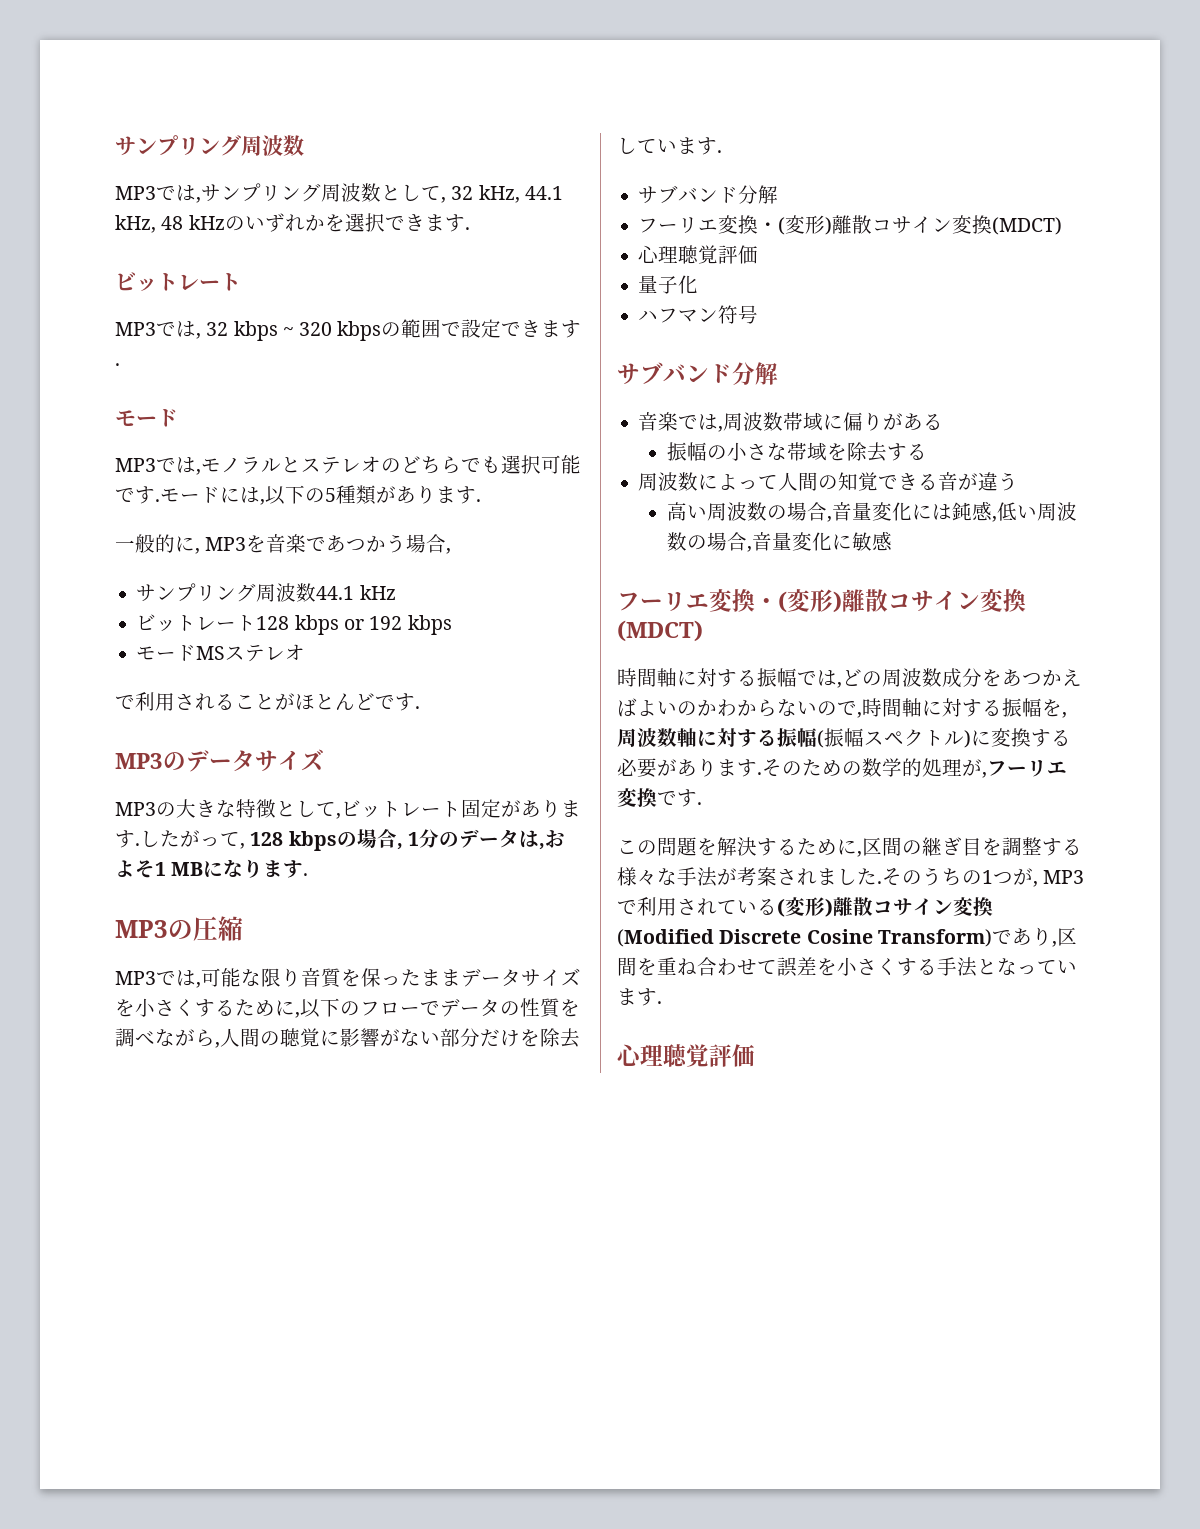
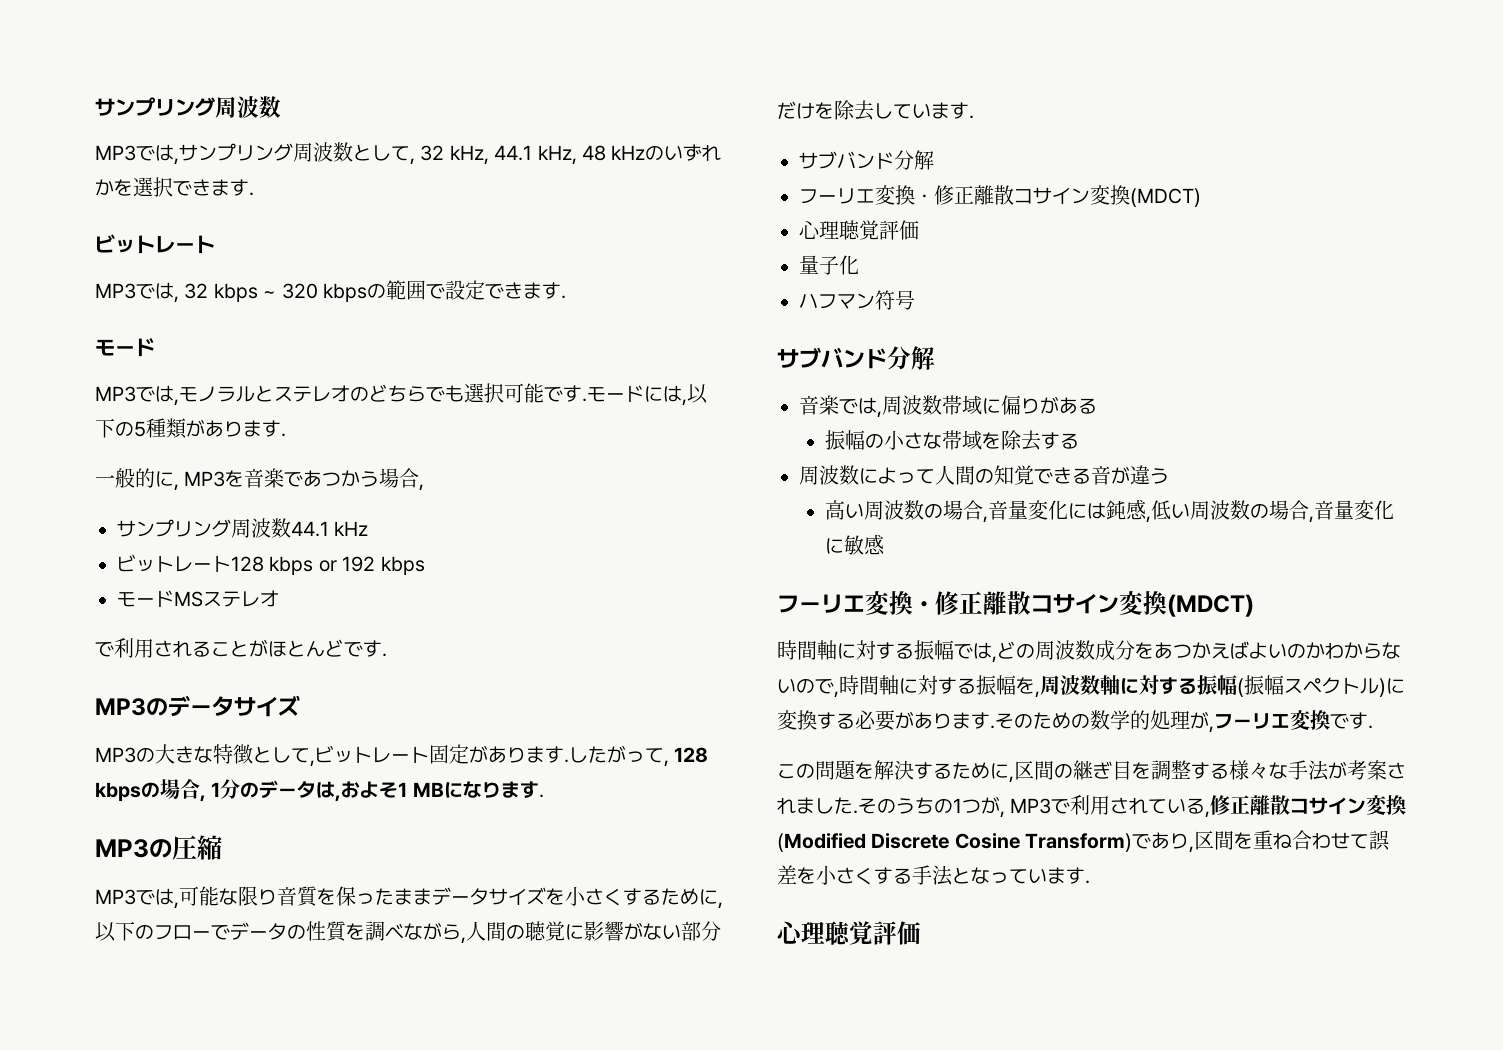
[778,215,833,235] (変形) -> [934,185,974,205] 修正
[778,589,842,613] (変形) -> [935,591,983,615] 修正
[777,897,833,917] (変形) -> [1205,795,1251,818] ,修正

